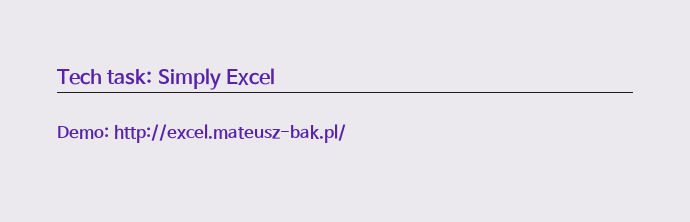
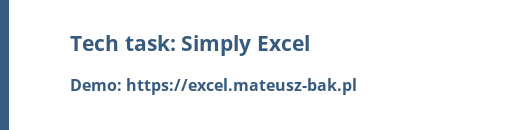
[113,124,346,143] http://excel.mateusz-bak.pl/ -> [126,78,358,95] https://excel.mateusz-bak.pl

